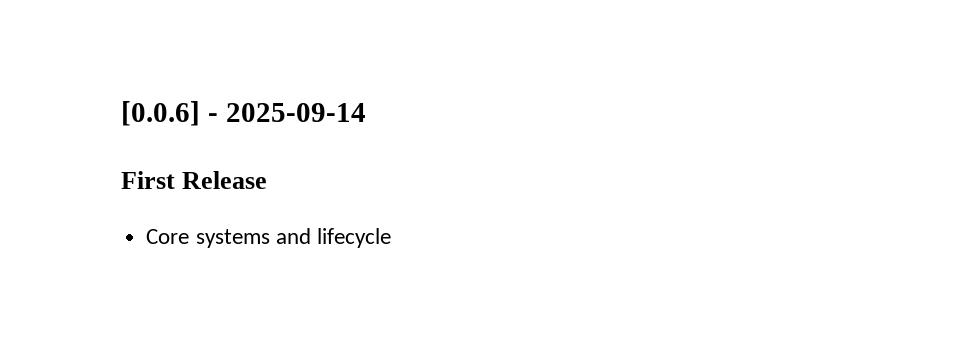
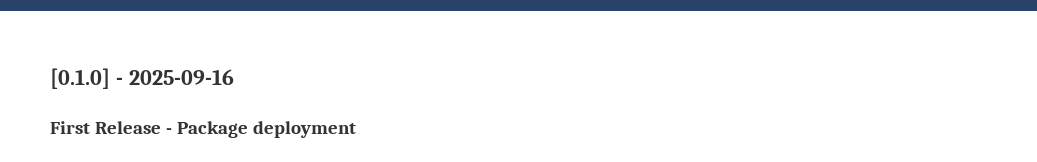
[121,101,366,126] [0.0.6] - 2025-09-14 -> [50,68,234,89] [0.1.0] - 2025-09-16
[146,228,391,248] // Core systems and lifecycle -> [165,121,356,138] - Package deployment

